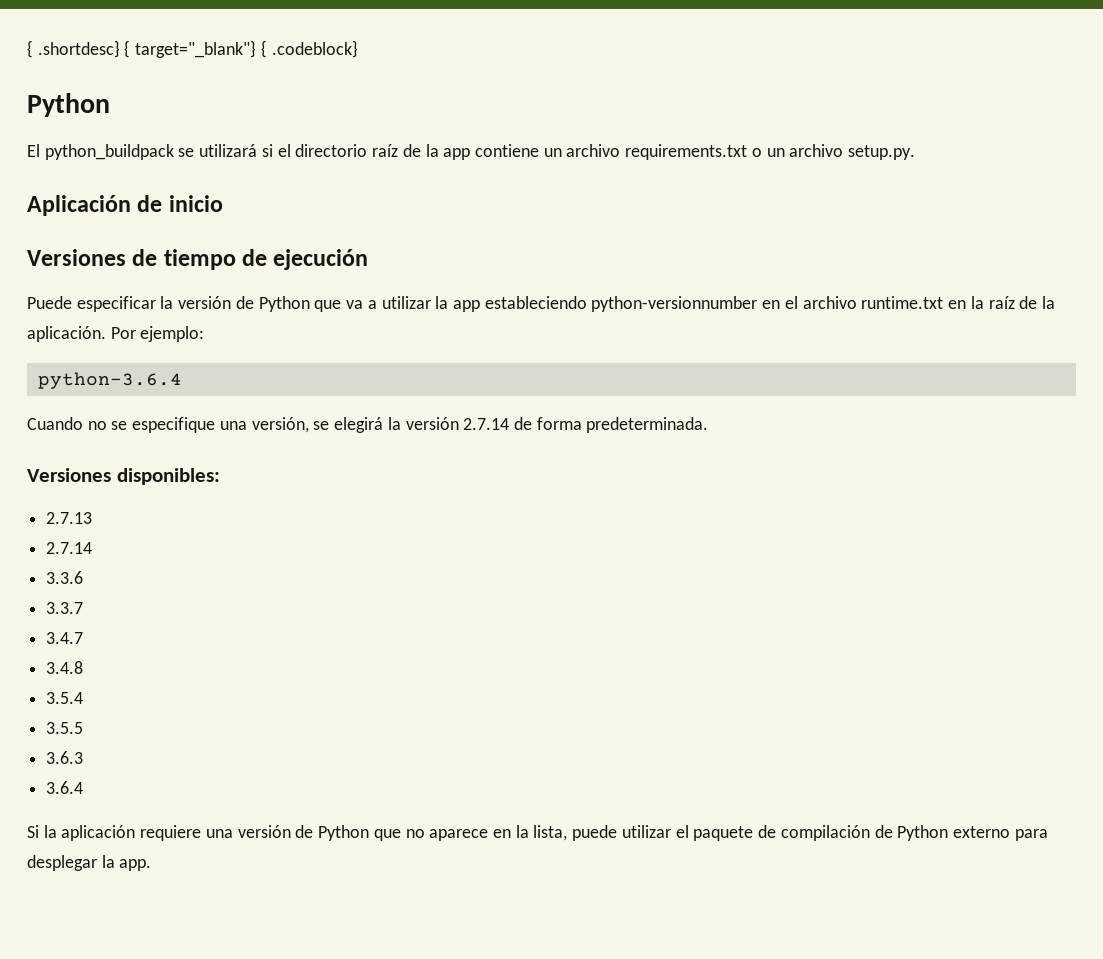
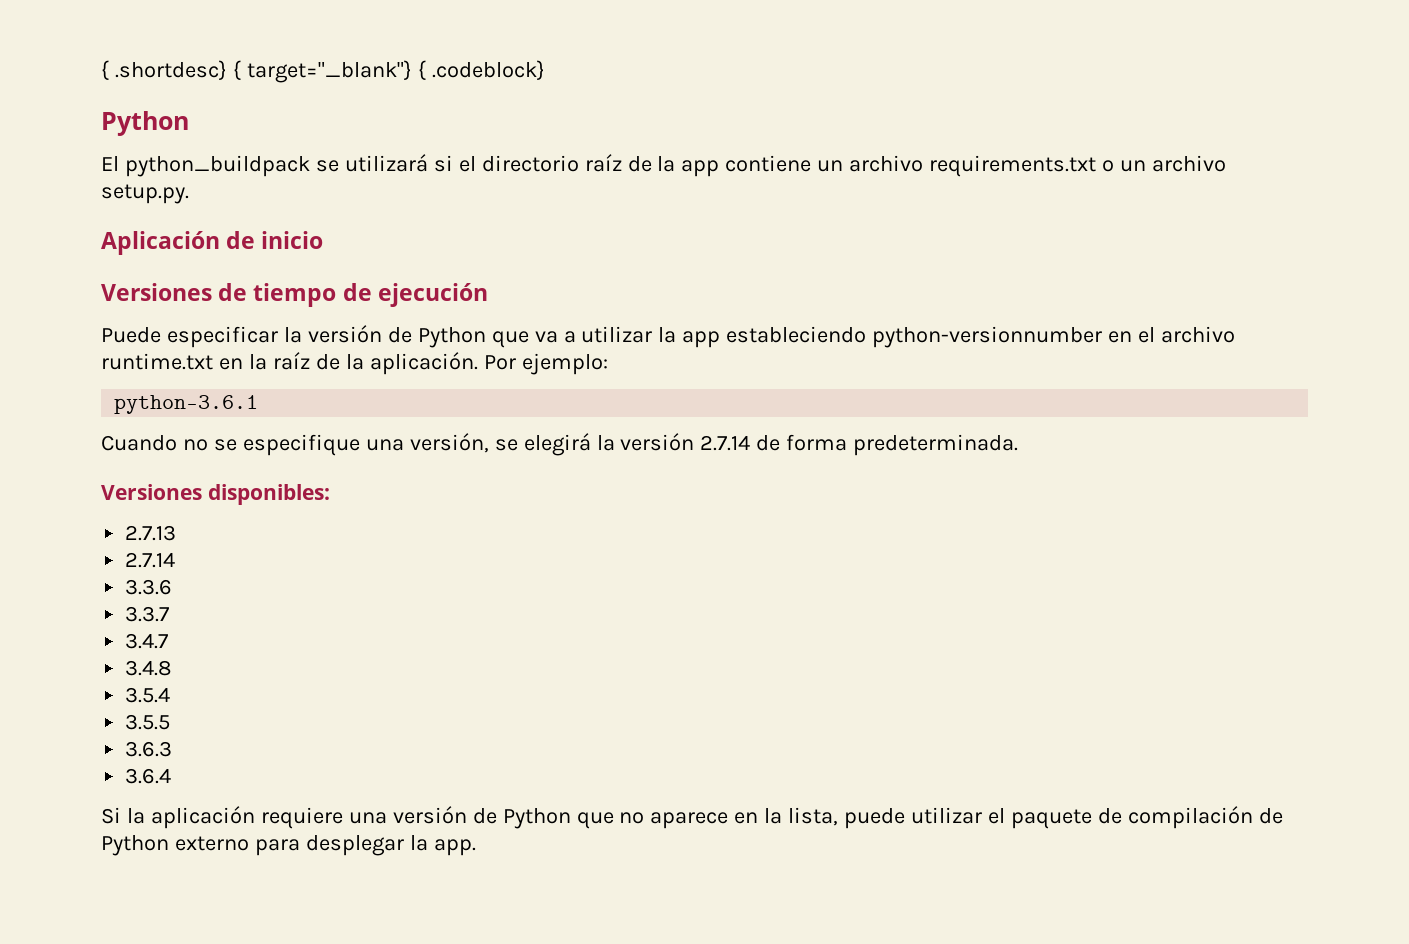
[37,372,182,389] python-3.6.4 -> [114,395,259,414] python-3.6.1

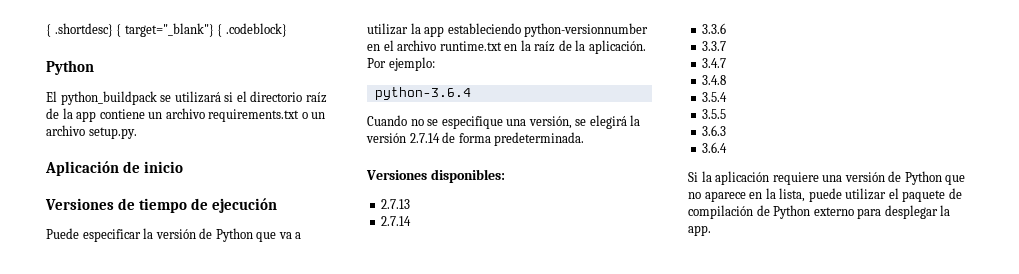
[114,395,259,414] python-3.6.1 -> [374,87,471,100] python-3.6.4

